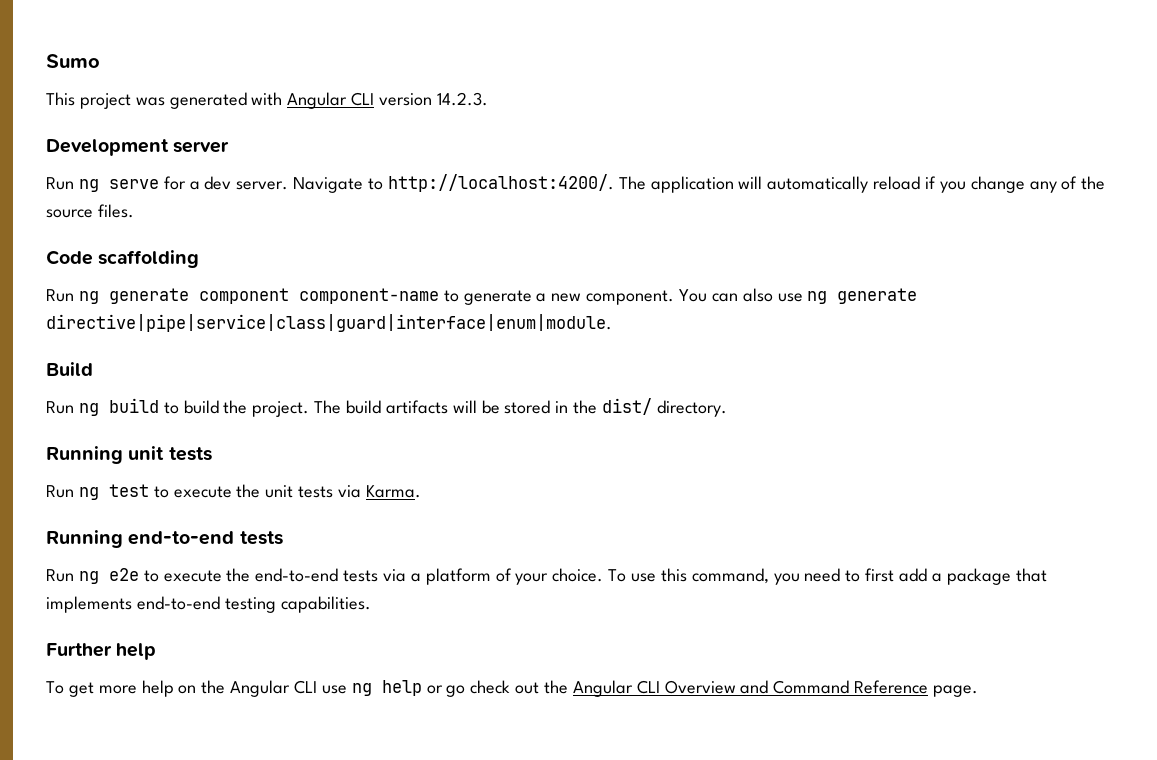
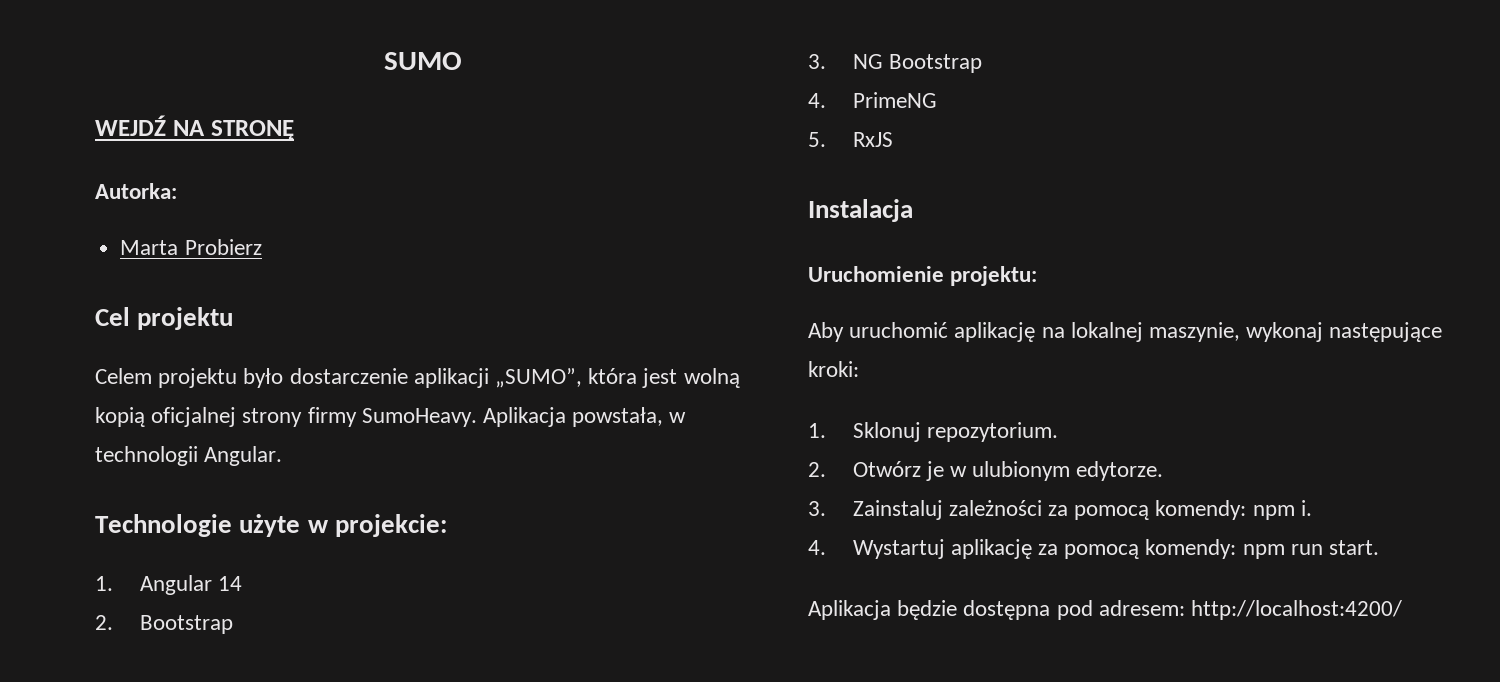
[46,54,100,68] [46,92,488,109] [46,139,230,156] [46,174,1106,193] [46,204,134,218] [46,250,200,268] [46,288,918,305] [46,314,612,332] [46,362,93,376] [46,398,727,417] [46,446,212,464] [46,484,421,500] [46,530,283,548] [46,568,1047,585] [46,596,371,613] [46,643,157,660] [46,680,979,697] Sumo // This project was generated with Angular CLI version 14.2.3. // Development server // Run ng serve for a dev server. Navigate to http://localhost:4200/. The application will automatically reload if you change any of the source files. // Code scaffolding // Run ng generate component component-name to generate a new component. You can also use ng generate directive|pipe|service|class|guard|interface|enum|module. // Build // Run ng build to build the project. The build artifacts will be stored in the dist/ directory. // Running unit tests // Run ng test to execute the unit tests via Karma. // Running end-to-end tests // Run ng e2e to execute the end-to-end tests via a platform of your choice. To use this command, you need to first add a package that implements end-to-end testing capabilities. // Further help // To get more help on the Angular CLI use ng help or go check out the Angular CLI Overview and Command Reference page. -> [383,52,462,70] [95,115,294,140] [95,183,177,199] [120,239,262,255] [95,307,234,330] [95,368,740,388] [95,407,687,427] [95,446,283,466] [95,514,447,537] [95,575,242,595] [95,615,233,634] [808,54,982,73] [808,92,937,108] [808,132,893,147] [808,199,913,222] [808,266,1038,286] [808,322,1443,342] [808,361,859,377] [808,422,1058,442] [808,461,1164,481] [808,500,1312,520] [808,539,1379,559] [808,600,1403,620] SUMO // WEJDŹ NA STRONĘ // Autorka: // Marta Probierz // Cel projektu // Celem projektu było dostarczenie aplikacji „SUMO”, która jest wolną kopią oficjalnej strony firmy SumoHeavy. Aplikacja powstała, w technologii Angular. // Technologie użyte w projekcie: // 1. Angular 14 // 2. Bootstrap // 3. NG Bootstrap // 4. PrimeNG // 5. RxJS // Instalacja // Uruchomienie projektu: // Aby uruchomić aplikację na lokalnej maszynie, wykonaj następujące kroki: // 1. Sklonuj repozytorium. // 2. Otwórz je w ulubionym edytorze. // 3. Zainstaluj zależności za pomocą komendy: npm i. // 4. Wystartuj aplikację za pomocą komendy: npm run start. // Aplikacja będzie dostępna pod adresem: http://localhost:4200/

